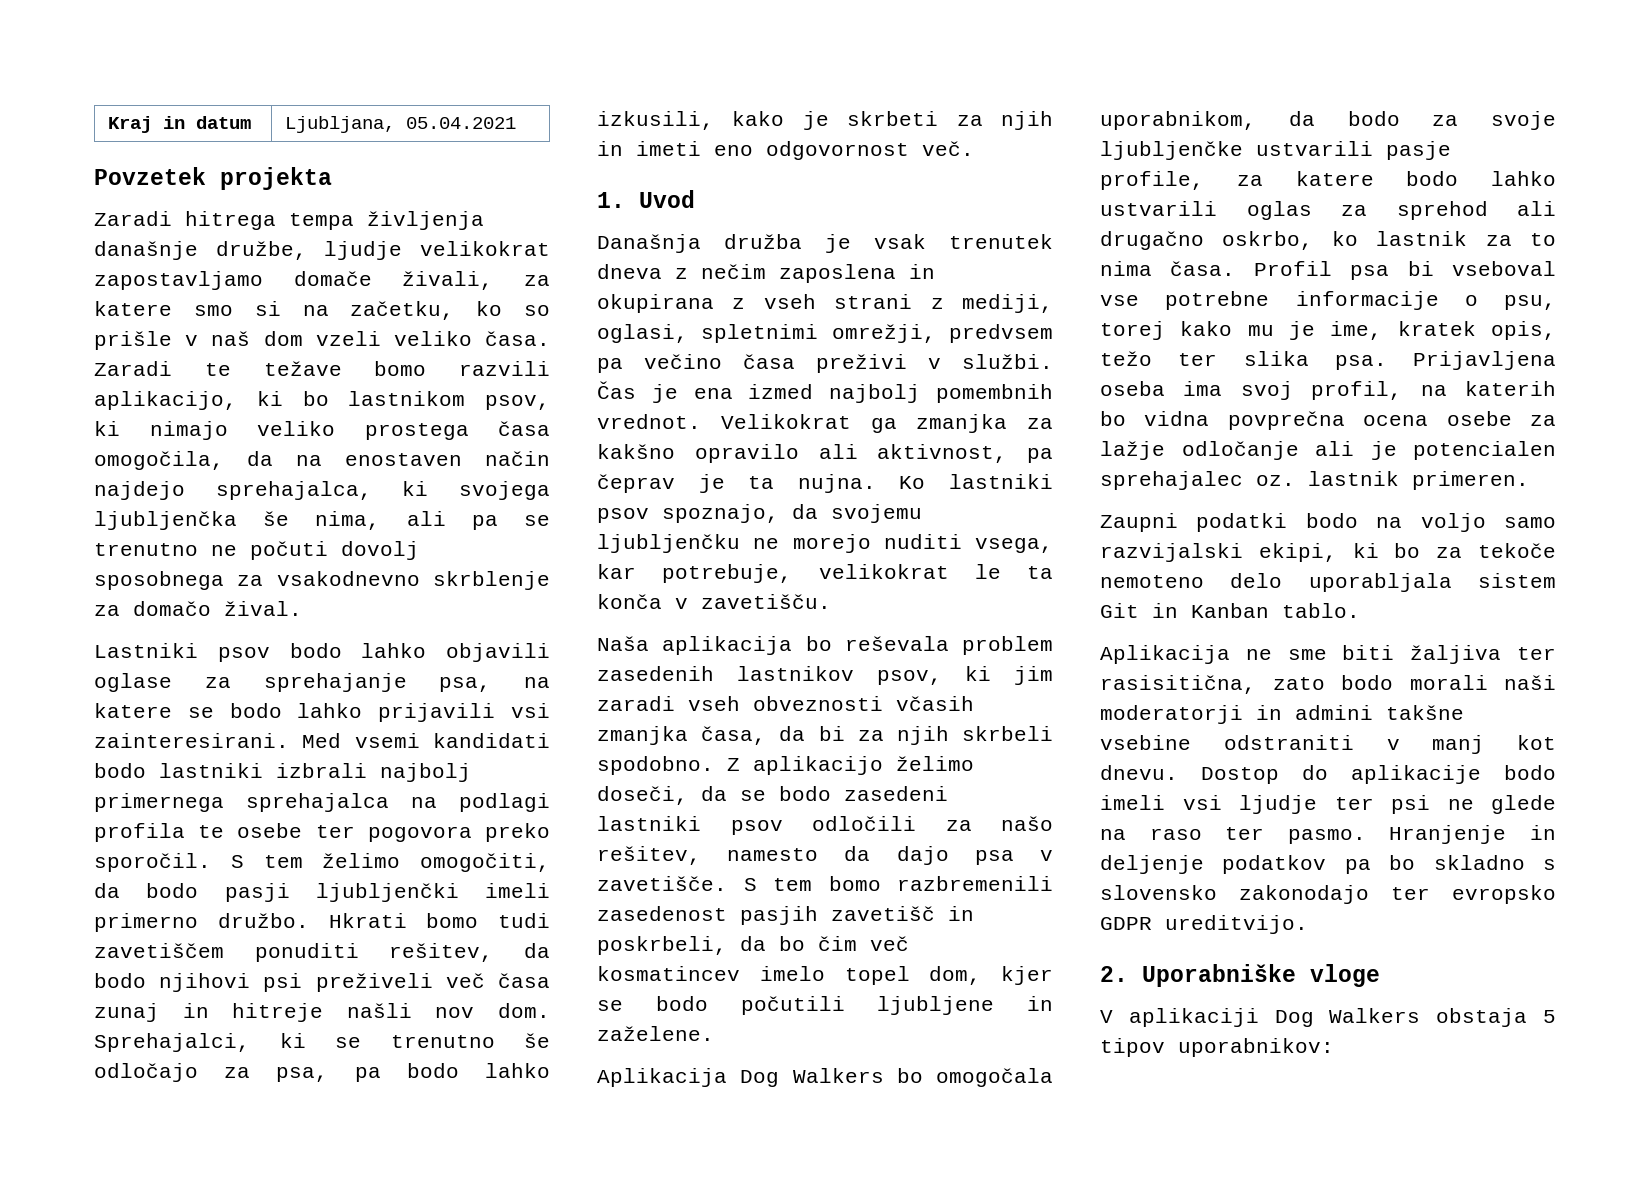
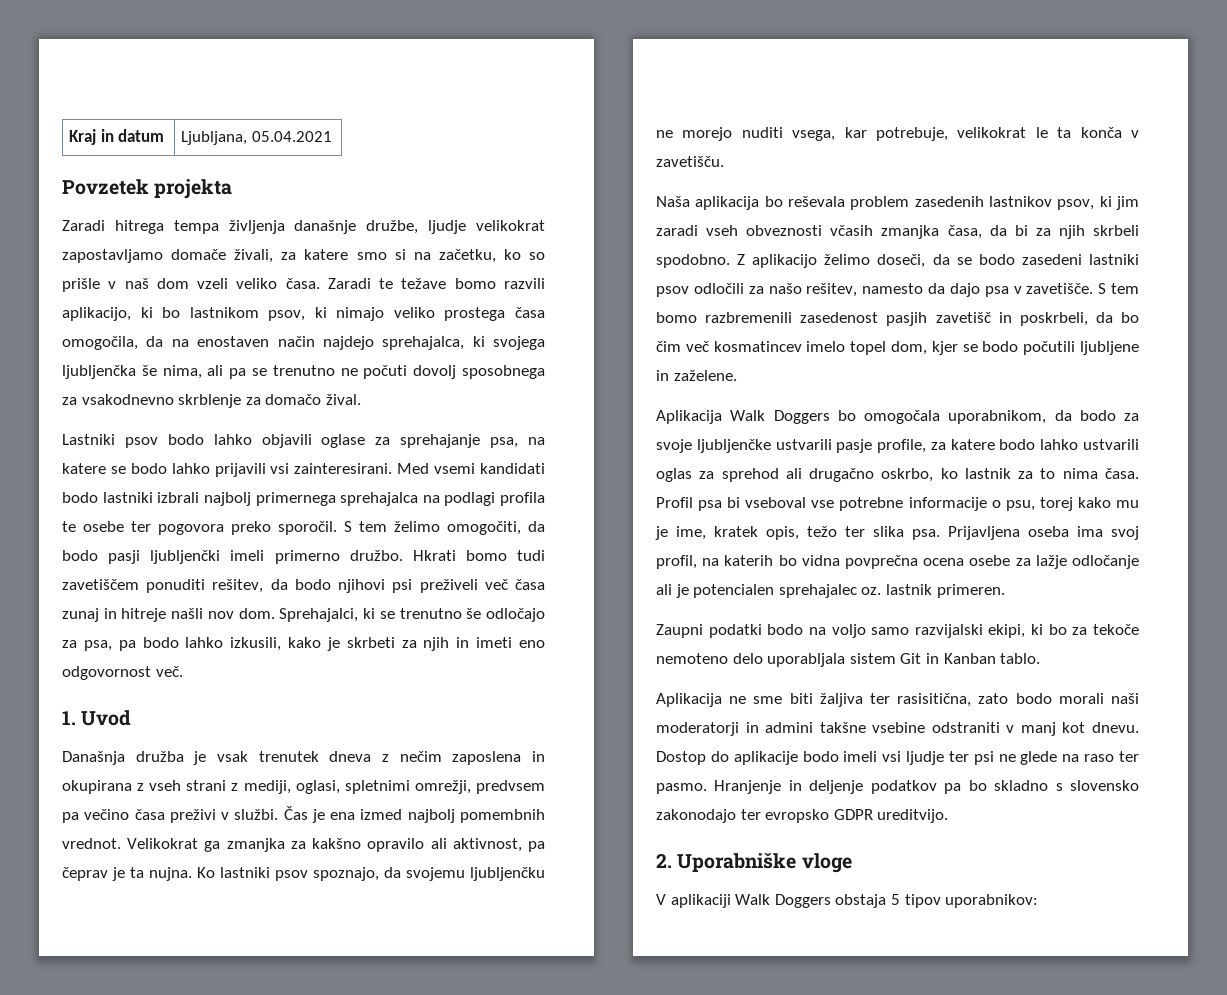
[740,1068,884,1087] Dog Walkers -> [730,410,830,424] Walk Doggers
[1274,1008,1421,1027] Dog Walkers -> [735,894,831,908] Walk Doggers

